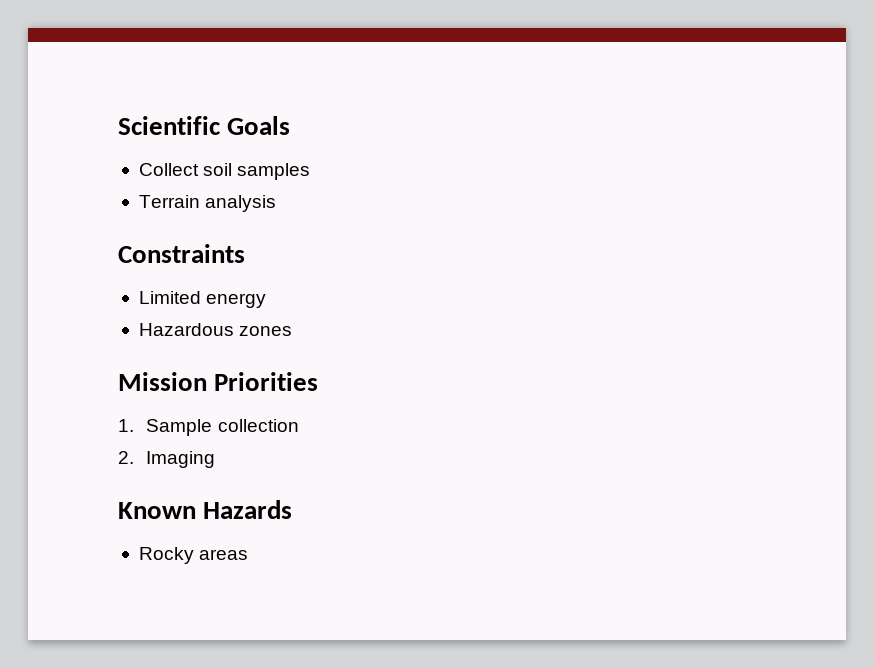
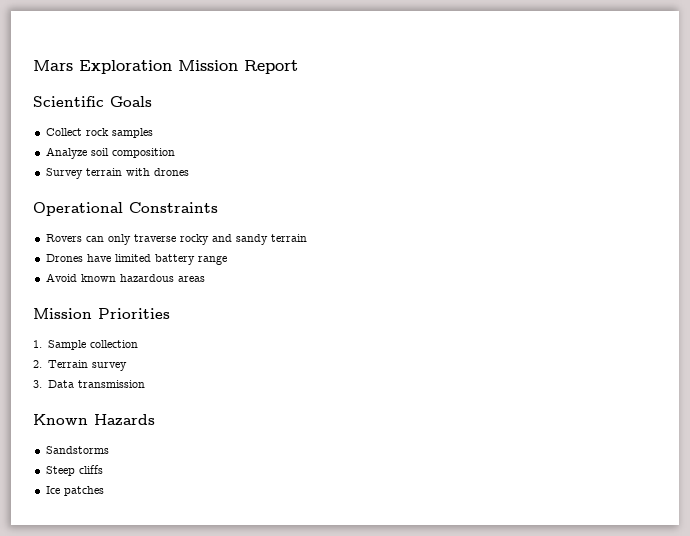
(118, 125) none -> [33,60,298,74] Mars Exploration Mission Report //
[203,163,233,176] soil -> [85,128,109,136] rock
[138,195,277,212] [118,244,245,263] [138,291,267,308] [138,323,293,336] Terrain analysis // Constraints // Limited energy // Hazardous zones -> [45,147,175,159] [45,168,189,179] [33,202,218,216] [45,234,307,245] [45,254,227,265] [45,273,205,282] Analyze soil composition // Survey terrain with drones // Operational Constraints // Rovers can only traverse rocky and sandy terrain // Drones have limited battery range // Avoid known hazardous areas
[146,451,216,468] [118,500,293,519] [138,547,249,564] Imaging // Known Hazards // Rocky areas -> [47,360,127,371] [33,380,145,388] [33,414,155,426] [45,446,109,454] [45,465,103,476] [45,486,104,496] Terrain survey // 3. Data transmission // Known Hazards // Sandstorms // Steep cliffs // Ice patches

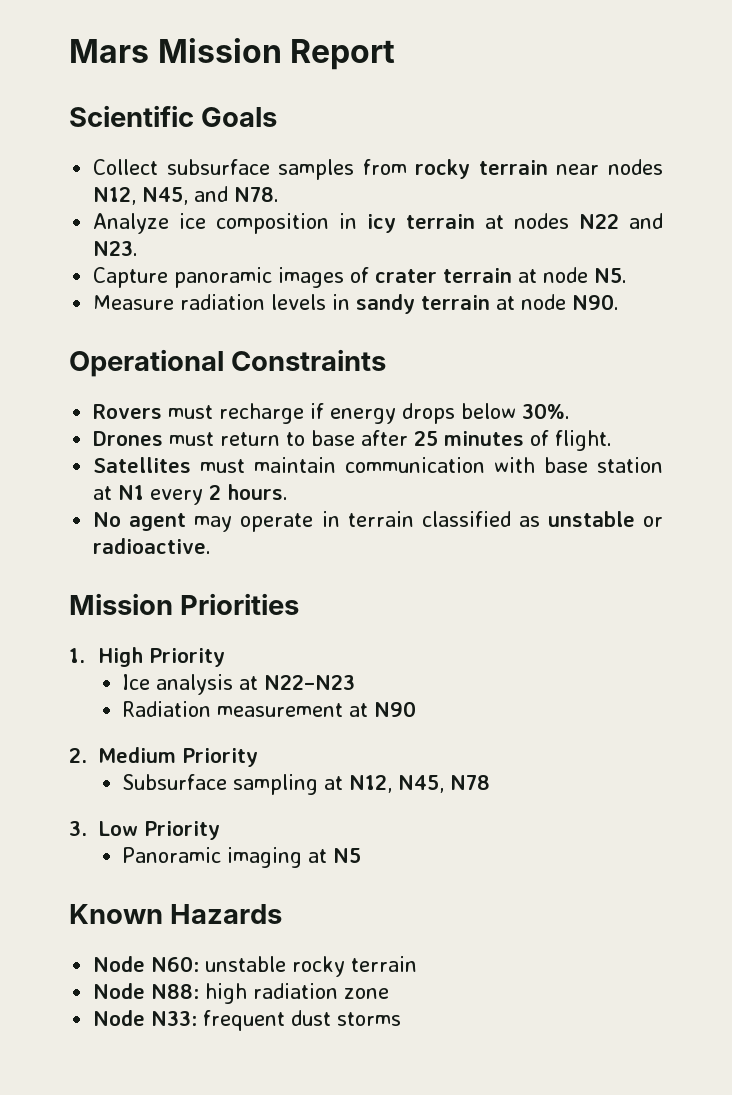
[79,60,172,74] Exploration -> (149, 51) none
[85,128,109,136] rock -> [166,159,270,175] subsurface
(153, 133) none -> [362,159,663,179] [93,186,280,205] from rocky terrain near nodes N12, N45, and N78.
[90,148,109,156] soil -> [179,213,207,229] ice
[45,168,189,179] [33,202,218,216] [45,234,307,245] [45,254,227,265] [45,273,205,282] [33,308,170,319] [33,340,138,350] [33,360,127,371] [33,380,145,388] [33,414,155,426] [45,446,109,454] [45,465,103,476] [45,486,104,496] // Survey terrain with drones // Operational Constraints // Rovers can only traverse rocky and sandy terrain // Drones have limited battery range // Avoid known hazardous areas // Mission Priorities // 1. Sample collection // 2. Terrain survey // 3. Data transmission // Known Hazards // Sandstorms // Steep cliffs // Ice patches -> [339,213,663,233] [93,241,139,256] [93,267,628,288] [93,294,620,314] [69,349,387,377] [93,403,571,424] [93,430,613,451] [93,457,663,473] [93,484,289,505] [93,511,663,532] [93,538,212,554] [69,593,300,615] [69,647,226,667] [122,674,356,695] [122,701,417,717] [69,747,259,767] [122,774,491,795] [69,821,221,840] [122,847,362,868] [69,904,283,924] [93,956,418,977] [93,983,390,1004] [93,1010,402,1031] in icy terrain at nodes N22 and N23. // Capture panoramic images of crater terrain at node N5. // Measure radiation levels in sandy terrain at node N90. // Operational Constraints // Rovers must recharge if energy drops below 30%. // Drones must return to base after 25 minutes of flight. // Satellites must maintain communication with base station at N1 every 2 hours. // No agent may operate in terrain classified as unstable or radioactive. // Mission Priorities // 1. High Priority // Ice analysis at N22–N23 // Radiation measurement at N90 // 2. Medium Priority // Subsurface sampling at N12, N45, N78 // 3. Low Priority // Panoramic imaging at N5 // Known Hazards // Node N60: unstable rocky terrain // Node N88: high radiation zone // Node N33: frequent dust storms

